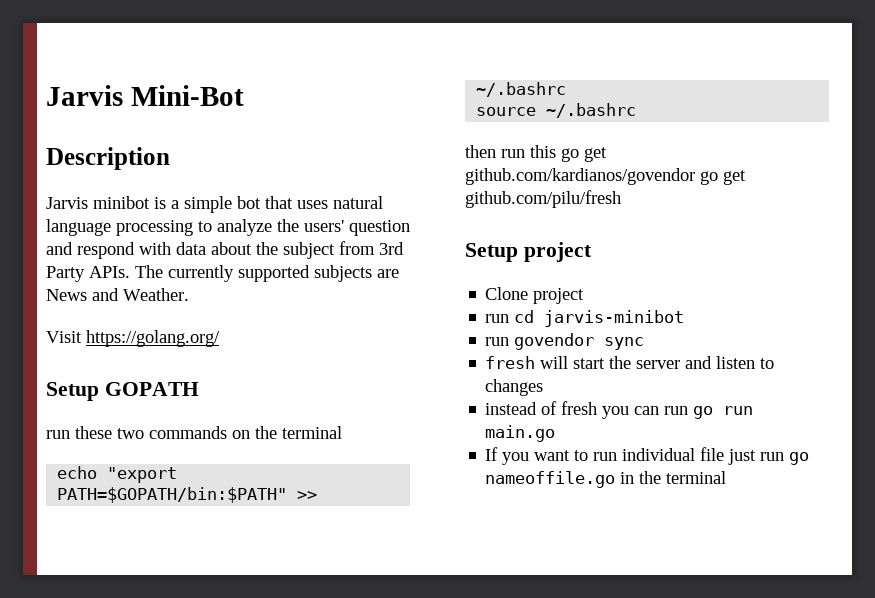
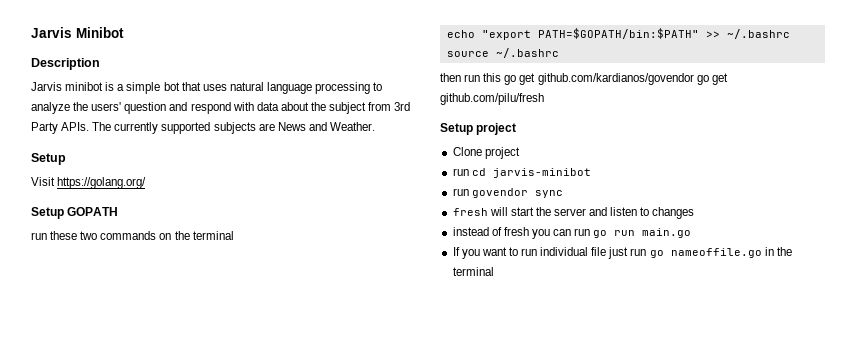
[46,85,244,106] Jarvis Mini-Bot -> [31,27,124,38] Jarvis Minibot
(189, 294) none -> [31,153,66,165] // Setup

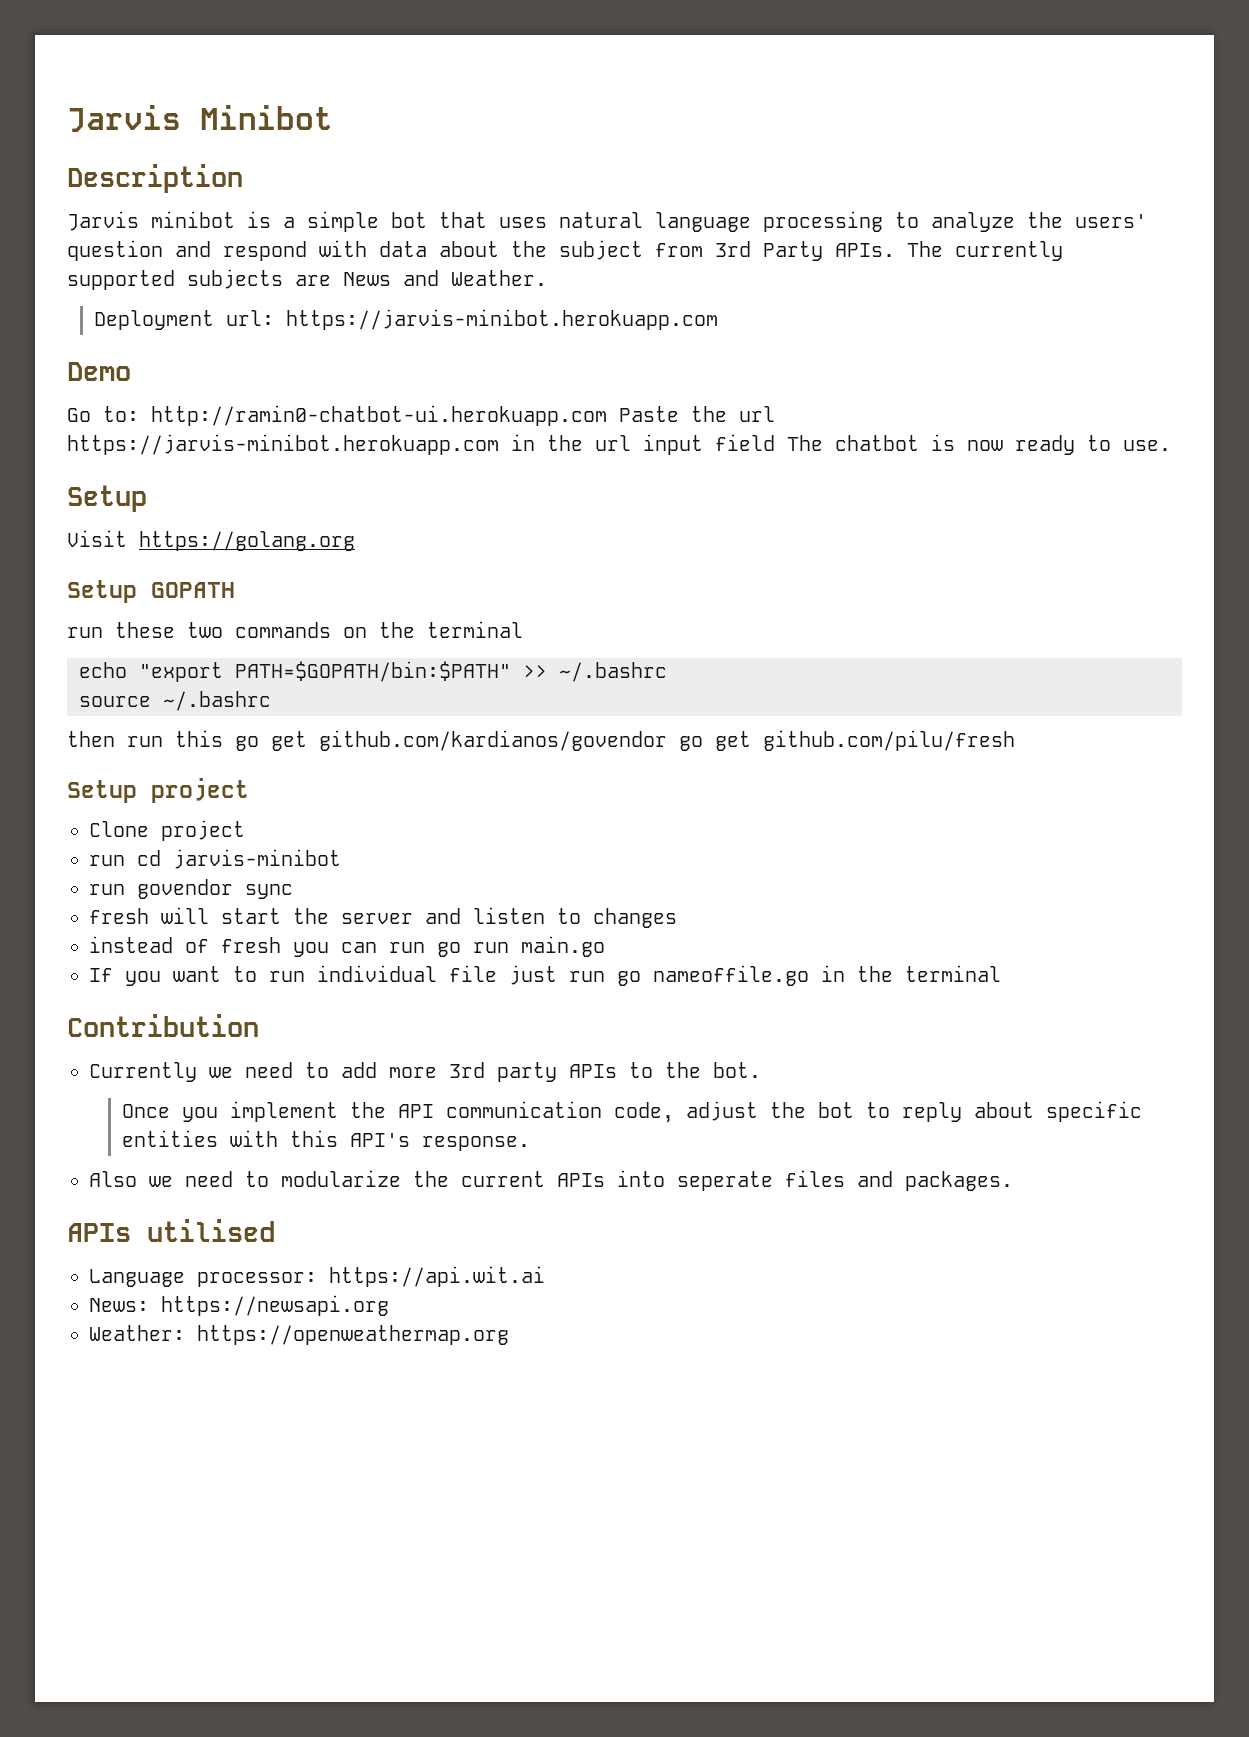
(375, 126) none -> [94,309,719,330] [67,362,131,381] [67,405,775,426] [67,434,1171,455] // Deployment url: https://jarvis-minibot.herokuapp.com // Demo // Go to: http://ramin0-chatbot-ui.herokuapp.com Paste the url https://jarvis-minibot.herokuapp.com in the url input field The chatbot is now ready to use.
[57,177,147,189] https://golang.org/ -> [139,531,355,551] https://golang.org
(494, 271) none -> [67,1014,259,1037] [89,1062,761,1082] [121,1101,1142,1123] [121,1130,530,1151] [89,1170,1013,1191] [67,1219,275,1242] [89,1266,545,1287] [89,1295,389,1316] [89,1325,509,1345] // Contribution // Currently we need to add more 3rd party APIs to the bot. // Once you implement the API communication code, adjust the bot to reply about specific entities with this API's response. // Also we need to modularize the current APIs into seperate files and packages. // APIs utilised // Language processor: https://api.wit.ai // News: https://newsapi.org // Weather: https://openweathermap.org

